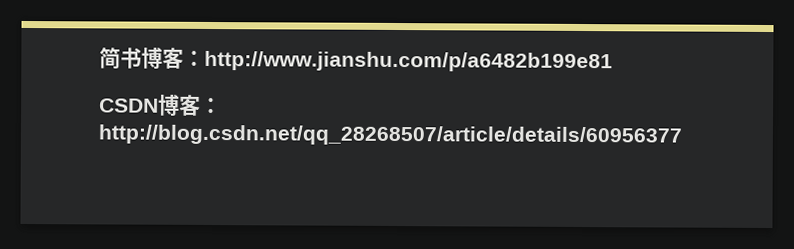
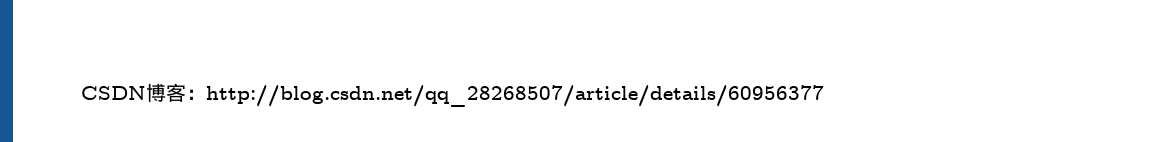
[99,47,613,73] 简书博客：http://www.jianshu.com/p/a6482b199e81 // -> (81, 93) none

